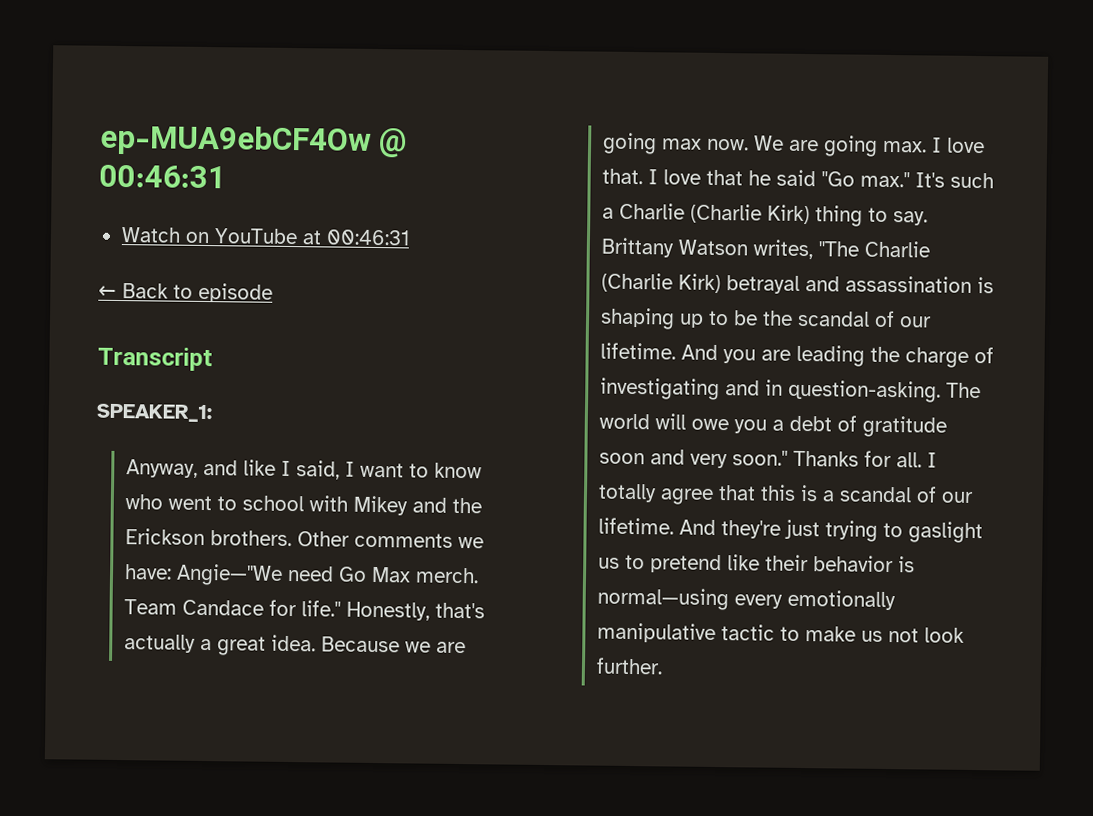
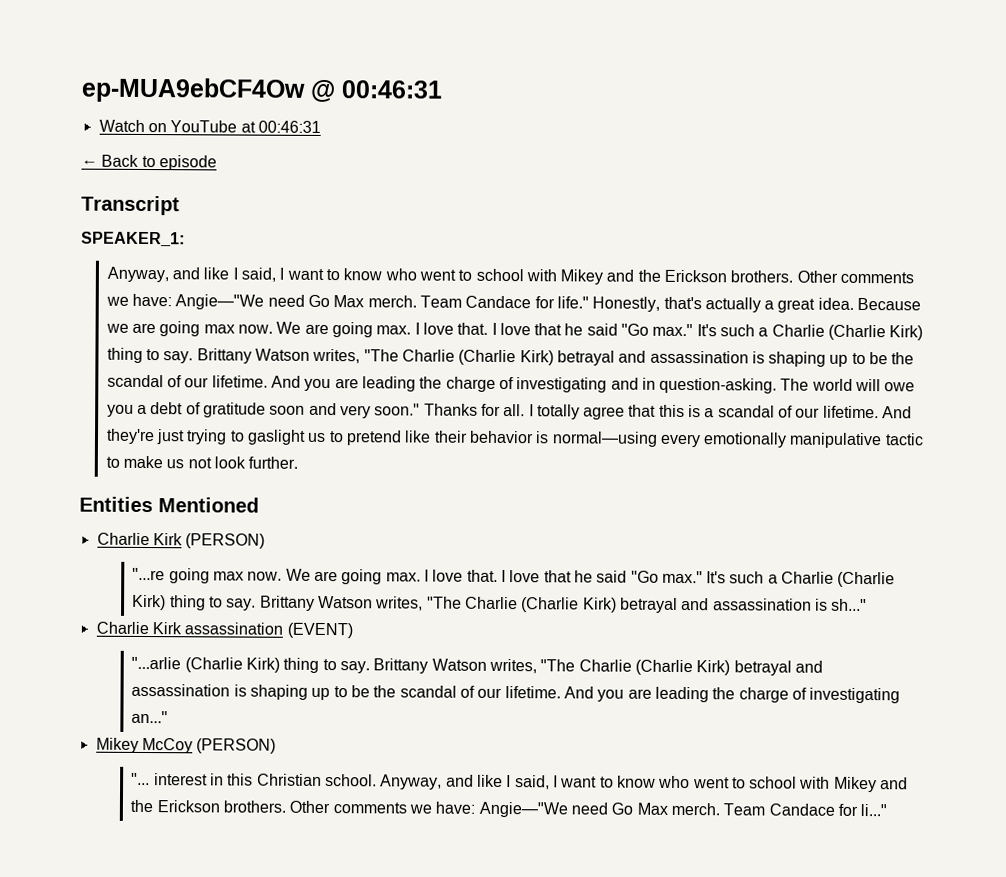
(663, 666) none -> [79,496,259,513] [96,532,266,549] [132,567,896,588] [132,594,868,613] [95,621,353,639] [131,656,823,676] [131,683,901,704] [131,710,169,724] [95,737,277,754] [131,772,909,793] [130,799,888,818] // Entities Mentioned // Charlie Kirk (PERSON) // "...re going max now. We are going max. I love that. I love that he said "Go max." It's such a Charlie (Charlie Kirk) thing to say. Brittany Watson writes, "The Charlie (Charlie Kirk) betrayal and assassination is sh..." // Charlie Kirk assassination (EVENT) // "...arlie (Charlie Kirk) thing to say. Brittany Watson writes, "The Charlie (Charlie Kirk) betrayal and assassination is shaping up to be the scandal of our lifetime. And you are leading the charge of investigating an..." // Mikey McCoy (PERSON) // "... interest in this Christian school. Anyway, and like I said, I want to know who went to school with Mikey and the Erickson brothers. Other comments we have: Angie—"We need Go Max merch. Team Candace for li..."

